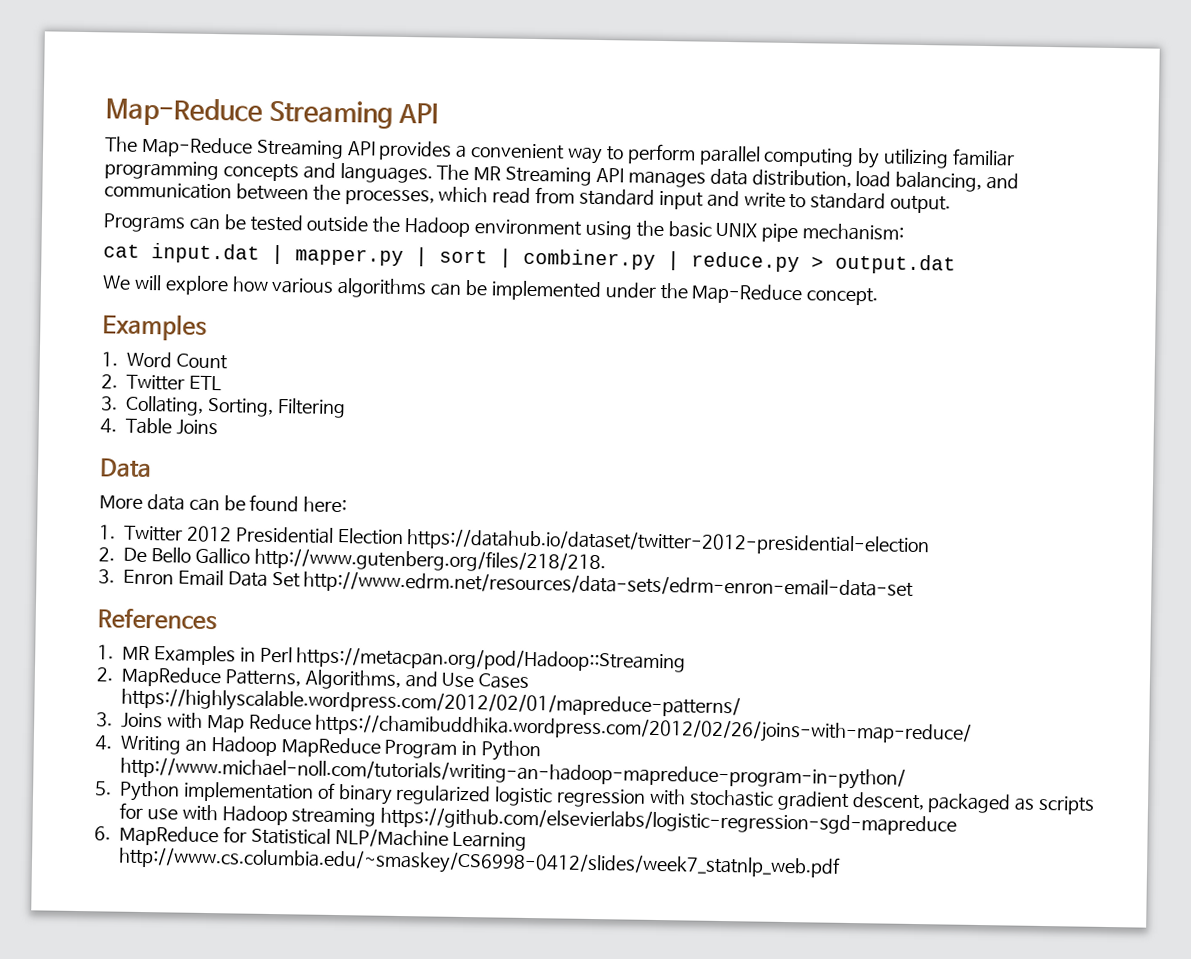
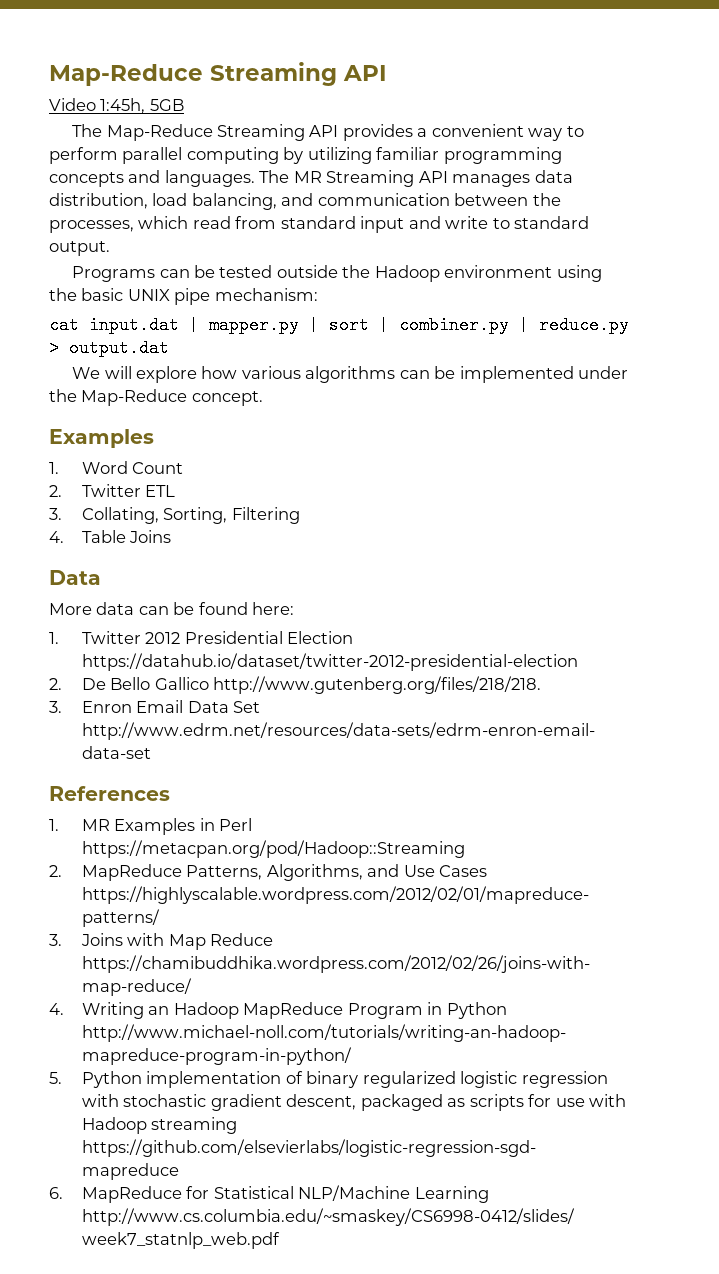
[105,97,438,129] Map-Reduce Streaming API -> [49,62,387,86] [49,98,184,114] Map-Reduce Streaming API // Video 1:45h, 5GB

